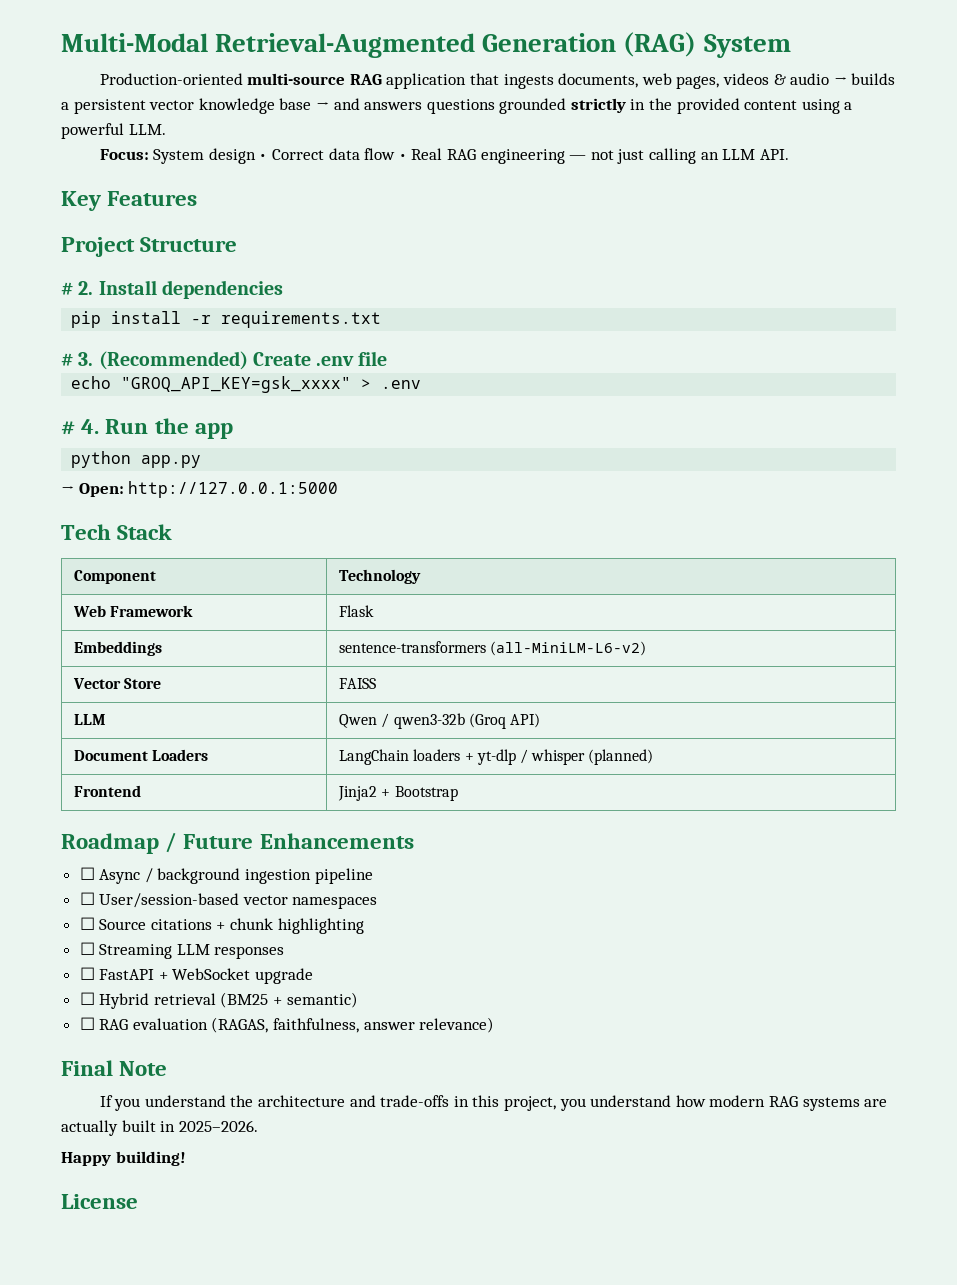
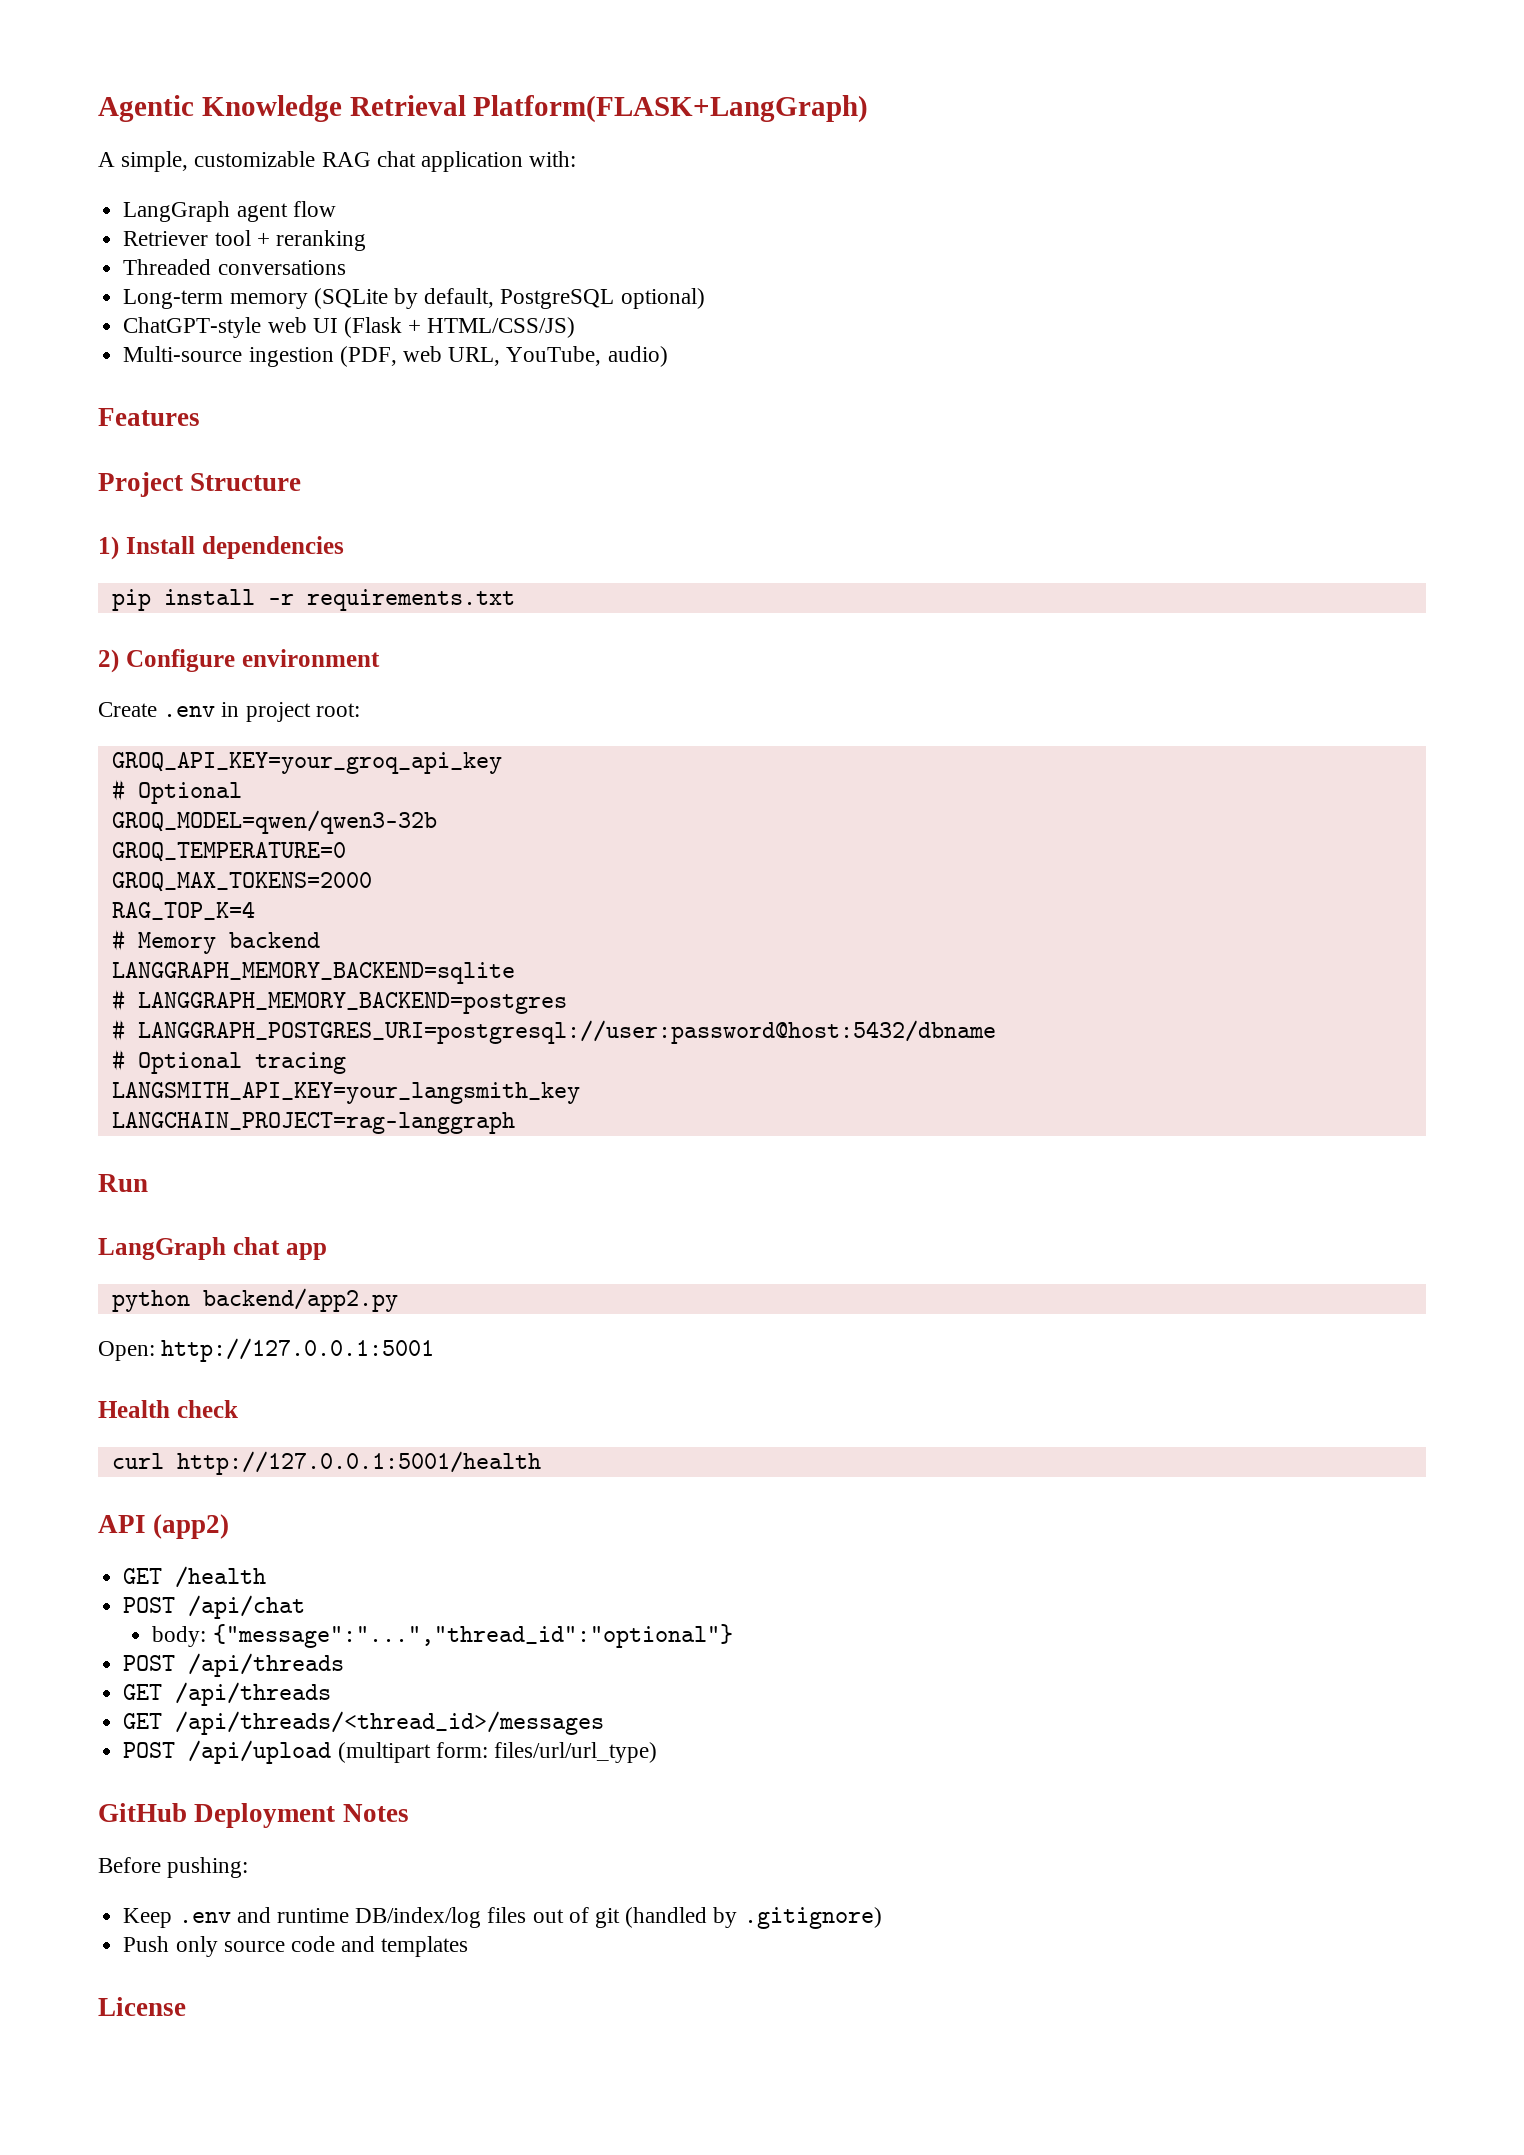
[61,32,791,58] [99,73,896,89] [61,98,853,114] [61,123,166,139] [99,148,789,164] [61,191,101,211] Multi-Modal Retrieval-Augmented Generation (RAG) System // Production-oriented multi-source RAG application that ingests documents, web pages, videos & audio → builds a persistent vector knowledge base → and answers questions grounded strictly in the provided content using a powerful LLM. // Focus: System design • Correct data flow • Real RAG engineering — not just calling an LLM API. // Key -> [98,95,869,123] [98,151,577,172] [123,201,336,222] [123,230,366,251] [123,259,346,275] [123,288,705,309] [123,317,576,338] [123,346,668,367] Agentic Knowledge Retrieval Platform(FLASK+LangGraph) // A simple, customizable RAG chat application with: // LangGraph agent flow // Retriever tool + reranking // Threaded conversations // Long-term memory (SQLite by default, PostgreSQL optional) // ChatGPT-style web UI (Flask + HTML/CSS/JS) // Multi-source ingestion (PDF, web URL, YouTube, audio) //
[61,281,94,295] # 2. -> [98,536,119,560] 1)
[61,351,388,370] [71,376,422,393] [61,419,100,435] # 3. (Recommended) Create .env file // echo "GROQ_API_KEY=gsk_xxxx" > .env // # 4. -> [98,649,380,673] [98,702,360,722] [111,752,502,774] [111,779,242,804] [111,810,437,834] [111,842,346,862] [111,872,372,892] [111,901,255,920] [111,929,320,954] [111,962,515,984] [111,989,567,1014] [111,1019,996,1044] [111,1049,346,1074] [111,1082,580,1104] [111,1112,515,1134] 2) Configure environment // Create .env in project root: // GROQ_API_KEY=your_groq_api_key // # Optional // GROQ_MODEL=qwen/qwen3-32b // GROQ_TEMPERATURE=0 // GROQ_MAX_TOKENS=2000 // RAG_TOP_K=4 // # Memory backend // LANGGRAPH_MEMORY_BACKEND=sqlite // # LANGGRAPH_MEMORY_BACKEND=postgres // # LANGGRAPH_POSTGRES_URI=postgresql://user:password@host:5432/dbname // # Optional tracing // LANGSMITH_API_KEY=your_langsmith_key // LANGCHAIN_PROJECT=rag-langgraph //
[154,418,189,434] the -> [98,1237,280,1260] // LangGraph chat
[141,455,202,468] [61,481,339,498] [61,524,173,540] [74,570,157,584] [339,569,422,584] [73,605,194,617] [339,605,375,617] [74,641,163,656] [339,641,647,656] [73,678,162,689] [339,678,377,689] [74,714,107,725] [339,713,540,729] [74,749,209,761] [339,749,654,765] [74,785,142,797] [338,786,458,801] [61,832,414,854] [79,867,373,884] [79,892,378,909] [79,917,364,934] [79,942,285,959] [79,967,314,984] [79,992,358,1009] [79,1017,495,1033] [61,1060,168,1076] [99,1095,888,1111] [61,1120,258,1136] [61,1151,186,1166] app.py // → Open: http://127.0.0.1:5000 // Tech Stack // Component | Technology // Web Framework | Flask // Embeddings | sentence-transformers (all-MiniLM-L6-v2) // Vector Store | FAISS // LLM | Qwen / qwen3-32b (Groq API) // Document Loaders | LangChain loaders + yt-dlp / whisper (planned) // Frontend | Jinja2 + Bootstrap // Roadmap / Future Enhancements // ☐ Async / background ingestion pipeline // ☐ User/session-based vector namespaces // ☐ Source citations + chunk highlighting // ☐ Streaming LLM responses // ☐ FastAPI + WebSocket upgrade // ☐ Hybrid retrieval (BM25 + semantic) // ☐ RAG evaluation (RAGAS, faithfulness, answer relevance) // Final Note // If you understand the architecture and trade-offs in this project, you understand how modern RAG systems are actually built in 2025–2026. // Happy building! -> [202,1288,398,1312] [98,1338,435,1362] [98,1400,238,1418] [111,1451,541,1475] [98,1514,230,1539] [123,1566,267,1588] [123,1595,306,1619] [152,1624,733,1648] [123,1653,345,1677] [123,1682,332,1706] [123,1711,605,1735] [123,1740,657,1764] [98,1803,409,1828] [98,1857,249,1878] [123,1907,882,1929] [123,1936,469,1957] backend/app2.py // Open: http://127.0.0.1:5001 // Health check // curl http://127.0.0.1:5001/health // API (app2) // GET /health // POST /api/chat // body: {"message":"...","thread_id":"optional"} // POST /api/threads // GET /api/threads // GET /api/threads/<thread_id>/messages // POST /api/upload (multipart form: files/url/url_type) // GitHub Deployment Notes // Before pushing: // Keep .env and runtime DB/index/log files out of git (handled by .gitignore) // Push only source code and templates

